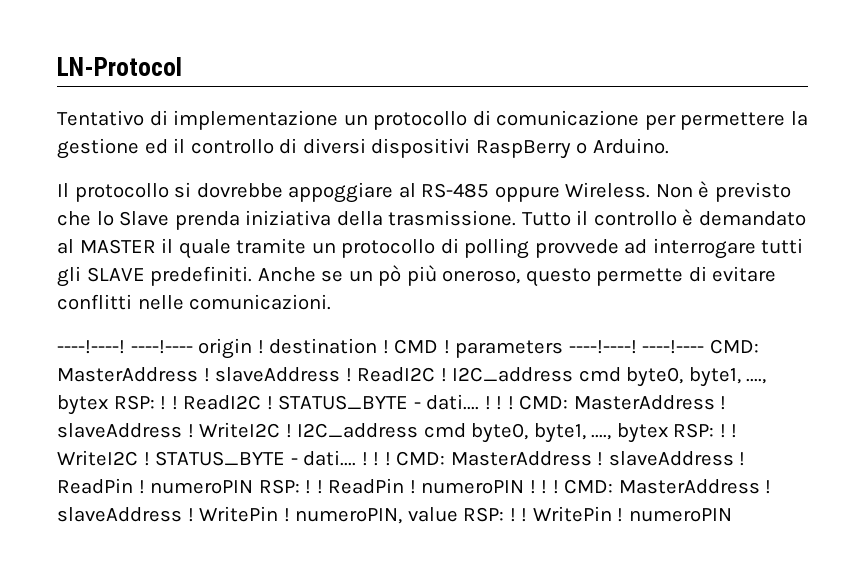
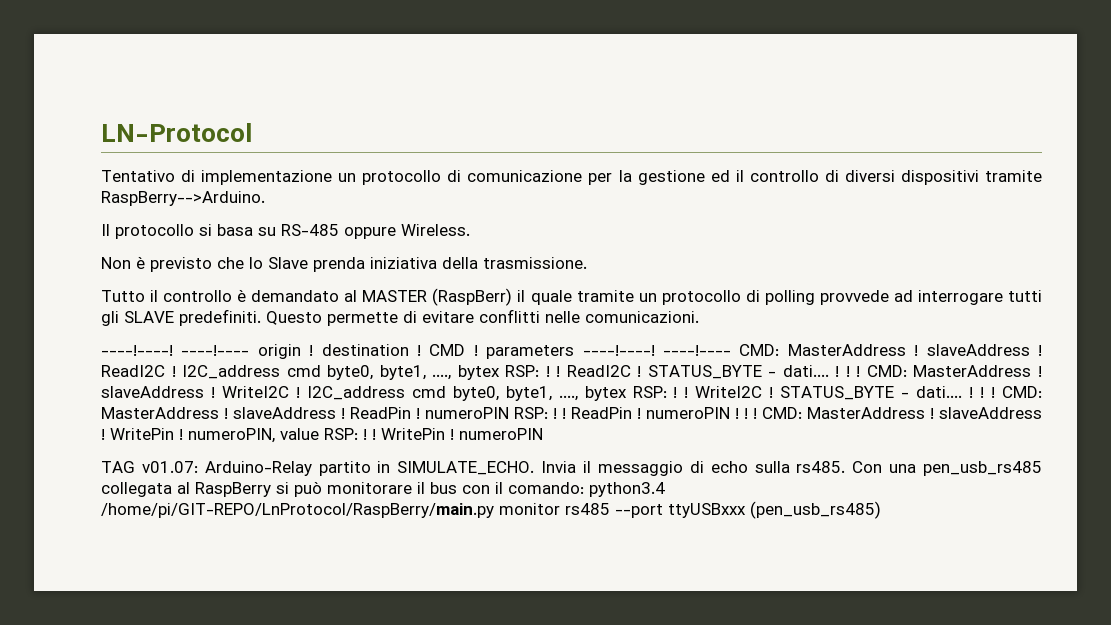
[680,112,786,130] permettere -> (613, 179) none
[475,138,669,159] RaspBerry o Arduino. -> [985,170,1042,182] [101,191,265,206] tramite RaspBerry-->Arduino.
[196,182,416,203] dovrebbe appoggiare al -> [217,224,276,236] basa su
(651, 190) none -> (470, 230) //
(517, 218) none -> (587, 263) //
(156, 246) none -> [432,288,513,306] (RaspBerr)
[257,265,591,287] Anche se un pò più oneroso, questo -> [266,311,322,325] Questo
(732, 515) none -> [101,461,1042,476] [101,481,665,497] [101,501,881,519] // TAG v01.07: Arduino-Relay partito in SIMULATE_ECHO. Invia il messaggio di echo sulla rs485. Con una pen_usb_rs485 collegata al RaspBerry si può monitorare il bus con il comando: python3.4 /home/pi/GIT-REPO/LnProtocol/RaspBerry/main.py monitor rs485 --port ttyUSBxxx (pen_usb_rs485)

